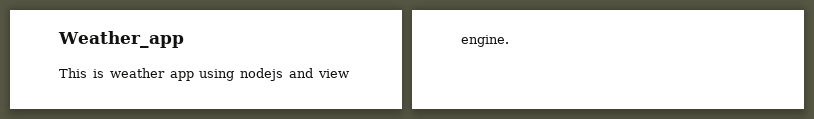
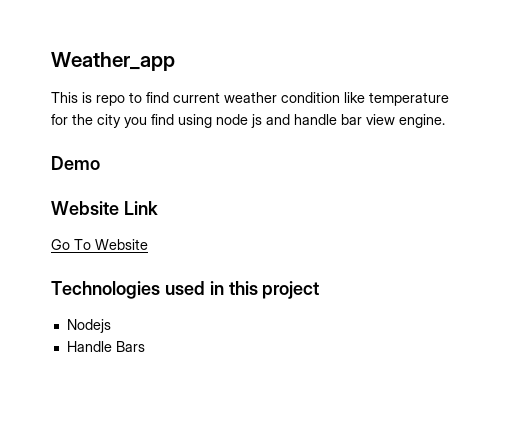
[109,68,349,81] [461,35,509,47] weather app using nodejs and view engine. -> [96,92,449,106] [51,114,445,128] [51,156,100,170] [51,201,158,215] [51,239,148,250] [51,281,320,299] [66,319,111,333] [66,341,145,352] repo to find current weather condition like temperature for the city you find using node js and handle bar view engine. // Demo // Website Link // Go To Website // Technologies used in this project // Nodejs // Handle Bars

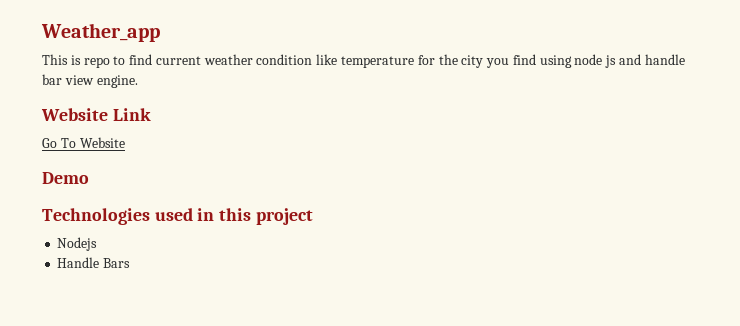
[51,156,100,170] // Demo -> (138, 81) none
(148, 244) none -> [42,172,89,184] // Demo

